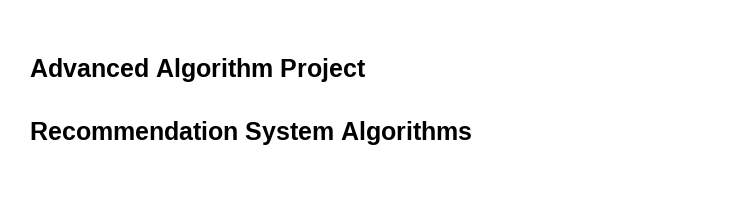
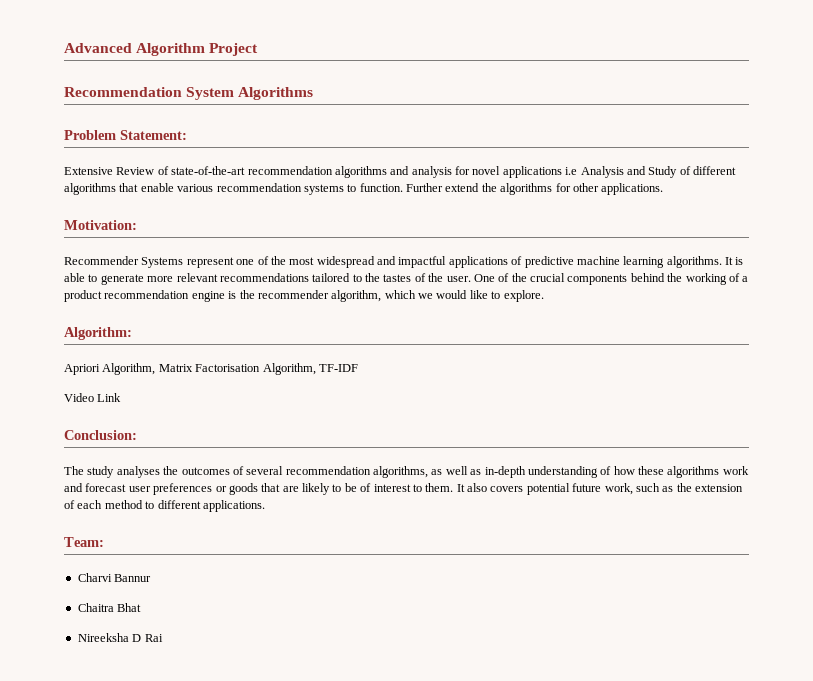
(472, 133) none -> [64,130,187,140] [64,166,736,178] [64,183,664,195] [64,220,137,230] [64,256,744,268] [64,273,749,285] [64,290,544,302] [64,327,132,340] [64,363,358,375] [64,393,122,402] [64,430,137,440] [64,466,749,478] [64,483,743,495] [64,500,265,512] [64,537,104,547] [77,573,152,582] [77,603,142,612] [77,633,163,642] // Problem Statement: // Extensive Review of state-of-the-art recommendation algorithms and analysis for novel applications i.e Analysis and Study of different algorithms that enable various recommendation systems to function. Further extend the algorithms for other applications. // Motivation: // Recommender Systems represent one of the most widespread and impactful applications of predictive machine learning algorithms. It is able to generate more relevant recommendations tailored to the tastes of the user. One of the crucial components behind the working of a product recommendation engine is the recommender algorithm, which we would like to explore. // Algorithm: // Apriori Algorithm, Matrix Factorisation Algorithm, TF-IDF // Video Link // Conclusion: // The study analyses the outcomes of several recommendation algorithms, as well as in-depth understanding of how these algorithms work and forecast user preferences or goods that are likely to be of interest to them. It also covers potential future work, such as the extension of each method to different applications. // Team: // Charvi Bannur // Chaitra Bhat // Nireeksha D Rai

